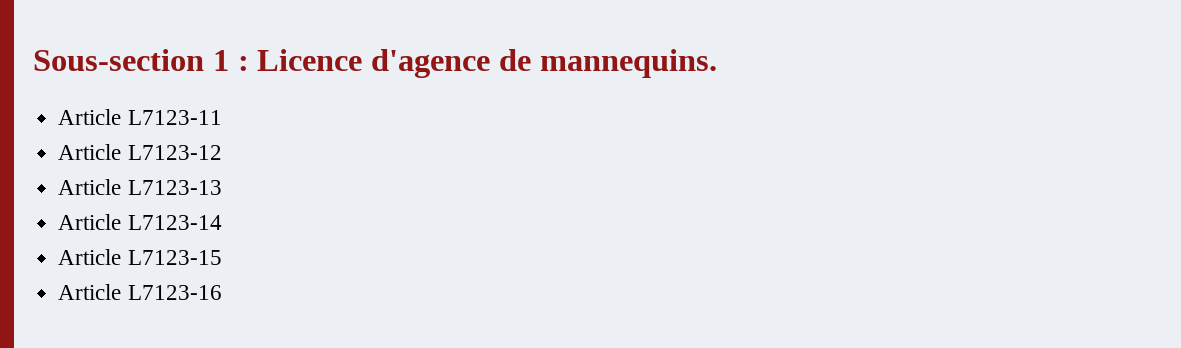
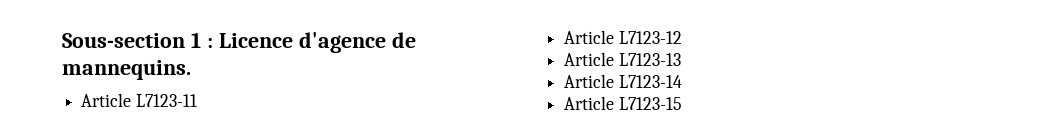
[58,284,222,300] // Article L7123-16 -> (682, 103) none

